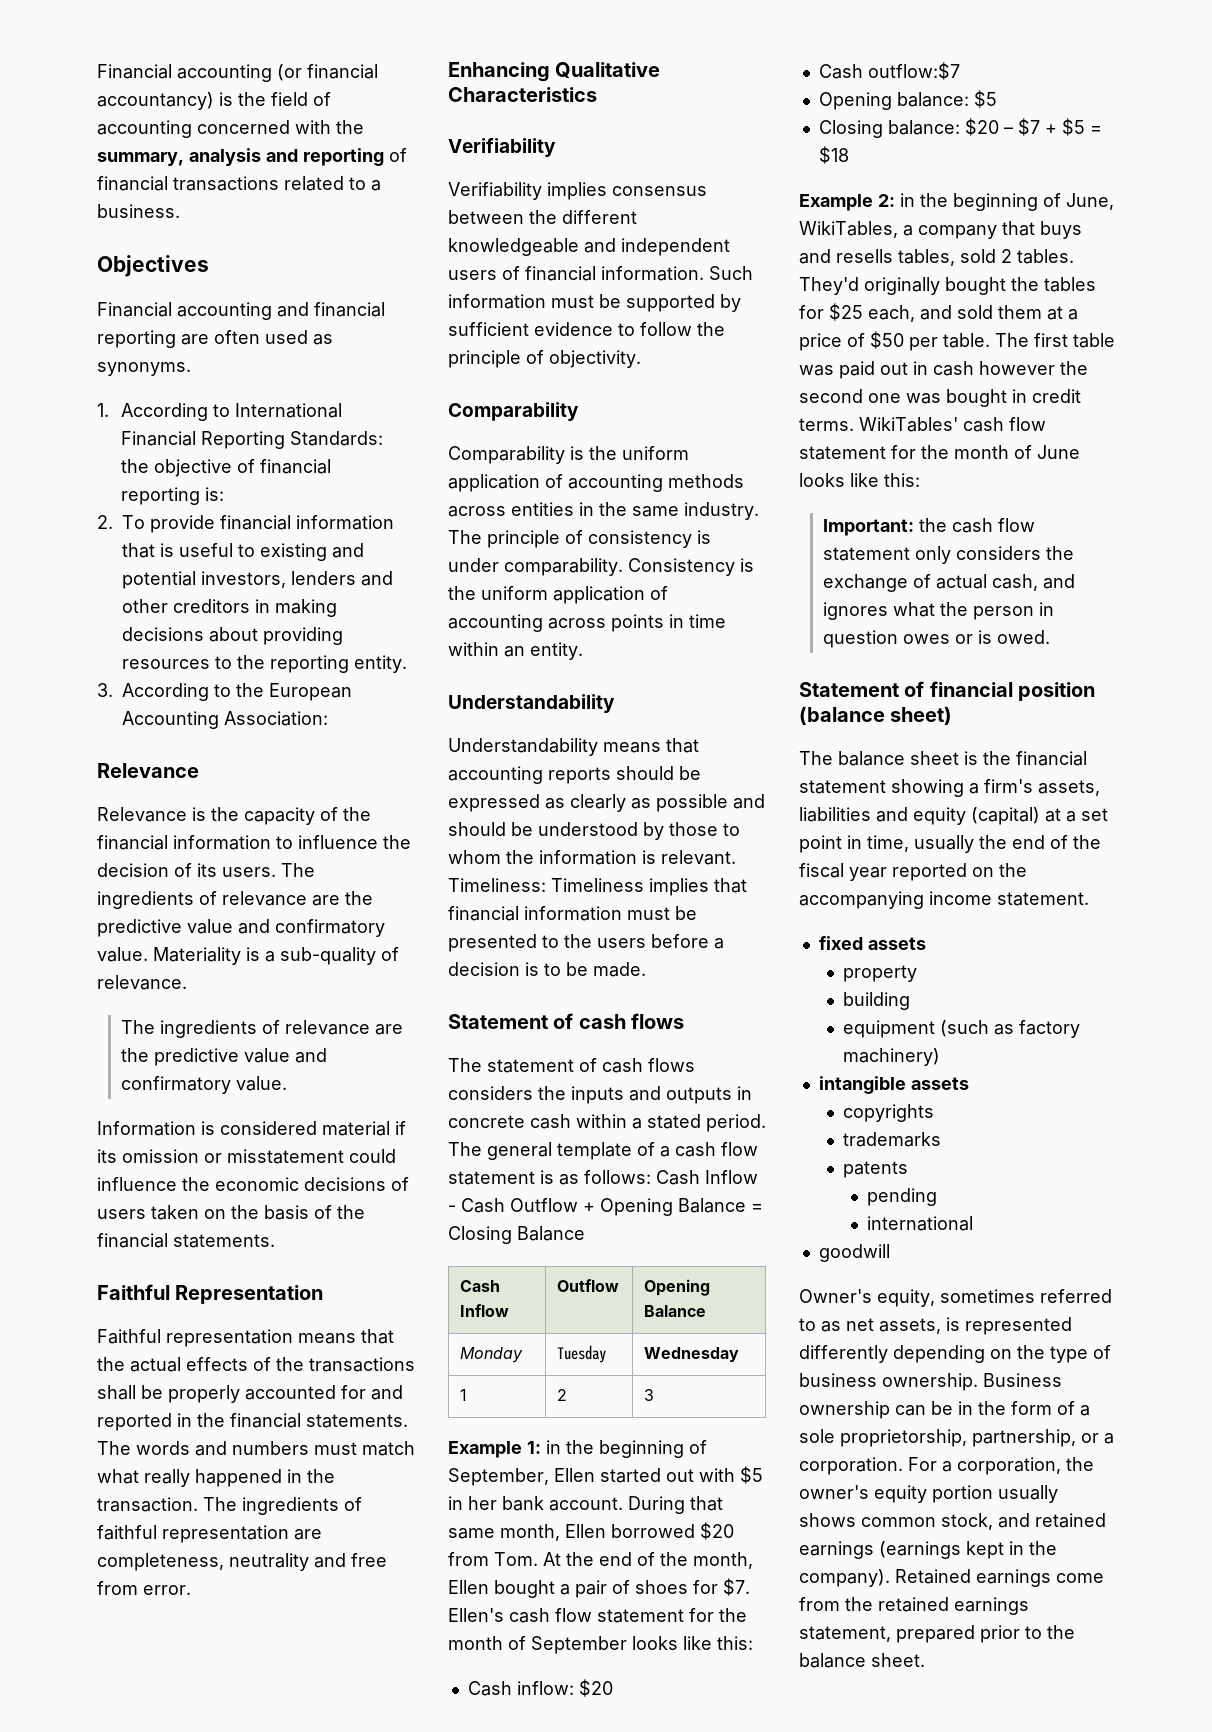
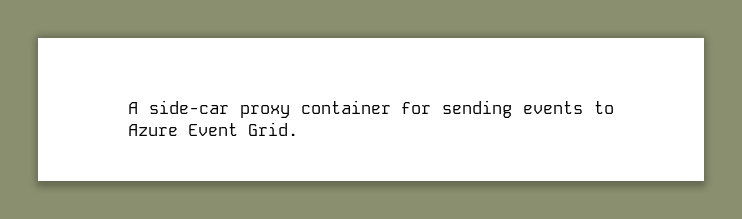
[97,64,378,82] [97,92,331,110] [97,120,364,138] [97,148,407,166] [97,176,381,191] [97,204,180,218] [97,255,209,277] [97,302,385,320] [97,330,333,348] [97,362,191,376] [97,403,343,421] [121,431,384,449] [121,459,332,477] [121,487,225,505] [97,515,394,533] [122,543,364,561] [122,571,393,589] [122,599,337,617] [122,627,343,645] [122,655,407,673] [97,683,352,701] [122,711,328,729] [97,763,199,778] [97,807,371,825] [97,835,411,850] [97,863,315,877] [97,891,373,909] [97,919,385,937] [97,947,399,965] [97,975,187,990] [121,1020,404,1038] [121,1048,328,1066] [121,1076,288,1094] [97,1121,406,1136] [97,1149,396,1164] [97,1177,409,1191] [97,1205,365,1220] [97,1233,275,1248] [97,1284,324,1304] [97,1329,394,1347] [97,1357,415,1372] [97,1385,403,1403] [97,1413,408,1431] [97,1441,415,1456] [97,1469,335,1487] [97,1497,362,1515] [97,1525,322,1543] [97,1553,387,1571] [97,1581,191,1595] [448,62,661,82] [448,87,597,102] [448,138,556,157] [448,182,707,200] [448,210,637,224] [448,238,730,256] [448,266,753,281] [448,294,741,312] [448,322,725,336] [448,350,641,368] [448,402,579,421] [448,446,689,464] [448,474,744,492] [448,502,759,520] [448,530,711,548] [448,558,754,576] [448,586,668,604] [448,614,726,632] [448,642,583,660] [448,694,615,713] [448,738,699,756] [448,766,701,784] [448,794,765,812] [448,822,740,840] [448,850,736,865] [448,878,747,896] [448,906,697,921] [448,934,724,952] [448,962,646,977] [448,1013,685,1029] [448,1058,695,1073] [448,1086,752,1104] [448,1114,766,1132] [448,1142,758,1160] [448,1170,758,1185] [448,1198,763,1216] [448,1226,585,1244] [459,1280,500,1292] [459,1304,509,1317] [556,1279,619,1292] [643,1279,710,1296] [643,1305,706,1317] [459,1347,523,1363] [556,1345,606,1363] [643,1347,739,1362] [459,1389,467,1401] [556,1389,567,1401] [643,1389,654,1401] [448,1440,707,1458] [448,1466,763,1486] [448,1496,723,1514] [448,1522,734,1541] [448,1552,753,1569] [448,1578,750,1598] [448,1608,747,1623] [448,1636,753,1654] [467,1679,613,1697] [818,62,960,80] [818,90,997,110] [818,118,1102,138] [818,146,849,164] [799,193,1114,211] [799,221,1082,239] [799,249,1074,266] [799,277,1096,295] [799,303,1078,322] [799,331,1115,351] [799,361,1088,379] [799,389,1081,407] [799,417,1046,432] [799,445,1080,460] [799,473,920,487] [823,518,1036,536] [823,546,1075,564] [823,574,1076,592] [823,602,1055,620] [823,630,1051,648] [799,681,1096,701] [799,706,953,725] [799,751,1087,766] [799,779,1100,797] [799,807,1108,825] [799,835,1101,853] [799,863,1027,881] [799,891,1089,909] [818,936,926,950] [842,965,917,982] [842,992,910,1010] [842,1020,1080,1038] [842,1048,940,1066] [818,1076,969,1094] [842,1104,934,1122] [842,1132,941,1147] [842,1161,908,1178] [866,1188,937,1206] [866,1216,973,1231] [818,1244,890,1262] [799,1289,1112,1307] [799,1317,1072,1335] [799,1345,1111,1363] [799,1373,1062,1391] [799,1401,1090,1419] [799,1429,1114,1447] [799,1457,1094,1475] [799,1485,1058,1503] [799,1513,1106,1530] [799,1541,1057,1559] [799,1569,1104,1587] [799,1597,1029,1615] [799,1625,1075,1643] [799,1653,925,1668] Financial accounting (or financial accountancy) is the field of accounting concerned with the summary, analysis and reporting of financial transactions related to a business. // Objectives // Financial accounting and financial reporting are often used as synonyms. // 1. According to International Financial Reporting Standards: the objective of financial reporting is: // 2. To provide financial information that is useful to existing and potential investors, lenders and other creditors in making decisions about providing resources to the reporting entity. // 3. According to the European Accounting Association: // Relevance // Relevance is the capacity of the financial information to influence the decision of its users. The ingredients of relevance are the predictive value and confirmatory value. Materiality is a sub-quality of relevance. // The ingredients of relevance are the predictive value and confirmatory value. // Information is considered material if its omission or misstatement could influence the economic decisions of users taken on the basis of the financial statements. // Faithful Representation // Faithful representation means that the actual effects of the transactions shall be properly accounted for and reported in the financial statements. The words and numbers must match what really happened in the transaction. The ingredients of faithful representation are completeness, neutrality and free from error. // Enhancing Qualitative Characteristics // Verifiability // Verifiability implies consensus between the different knowledgeable and independent users of financial information. Such information must be supported by sufficient evidence to follow the principle of objectivity. // Comparability // Comparability is the uniform application of accounting methods across entities in the same industry. The principle of consistency is under comparability. Consistency is the uniform application of accounting across points in time within an entity. // Understandability // Understandability means that accounting reports should be expressed as clearly as possible and should be understood by those to whom the information is relevant. Timeliness: Timeliness implies that financial information must be presented to the users before a decision is to be made. // Statement of cash flows // The statement of cash flows considers the inputs and outputs in concrete cash within a stated period. The general template of a cash flow statement is as follows: Cash Inflow - Cash Outflow + Opening Balance = Closing Balance // Cash Inflow | Outflow | Opening Balance // Monday | Tuesday | Wednesday // 1 | 2 | 3 // Example 1: in the beginning of September, Ellen started out with $5 in her bank account. During that same month, Ellen borrowed $20 from Tom. At the end of the month, Ellen bought a pair of shoes for $7. Ellen's cash flow statement for the month of September looks like this: // Cash inflow: $20 // Cash outflow:$7 // Opening balance: $5 // Closing balance: $20 – $7 + $5 = $18 // Example 2: in the beginning of June, WikiTables, a company that buys and resells tables, sold 2 tables. They'd originally bought the tables for $25 each, and sold them at a price of $50 per table. The first table was paid out in cash however the second one was bought in credit terms. WikiTables' cash flow statement for the month of June looks like this: // Important: the cash flow statement only considers the exchange of actual cash, and ignores what the person in question owes or is owed. // Statement of financial position (balance sheet) // The balance sheet is the financial statement showing a firm's assets, liabilities and equity (capital) at a set point in time, usually the end of the fiscal year reported on the accompanying income statement. // fixed assets // property // building // equipment (such as factory machinery) // intangible assets // copyrights // trademarks // patents // pending // international // goodwill // Owner's equity, sometimes referred to as net assets, is represented differently depending on the type of business ownership. Business ownership can be in the form of a sole proprietorship, partnership, or a corporation. For a corporation, the owner's equity portion usually shows common stock, and retained earnings (earnings kept in the company). Retained earnings come from the retained earnings statement, prepared prior to the balance sheet. -> [128,100,614,118] [128,122,298,136] A side-car proxy container for sending events to Azure Event Grid.

